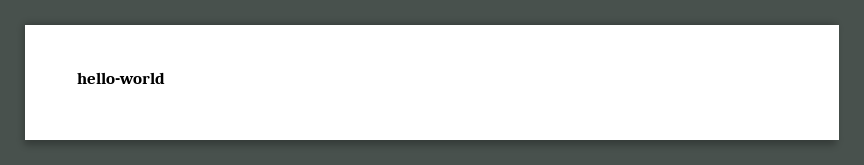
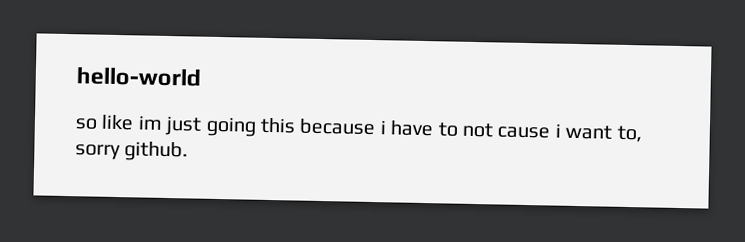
(165, 78) none -> [75,114,642,143] [75,141,189,162] // so like im just going this because i have to not cause i want to, sorry github.

